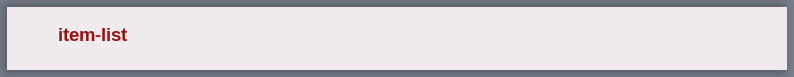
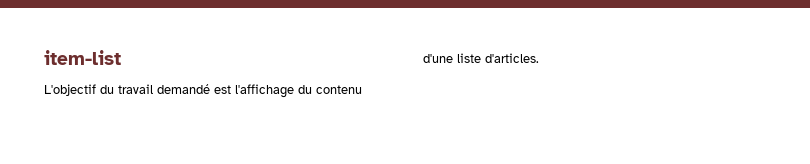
(127, 34) none -> [44,84,362,98] [423,53,539,63] // L'objectif du travail demandé est l'affichage du contenu d'une liste d'articles.

